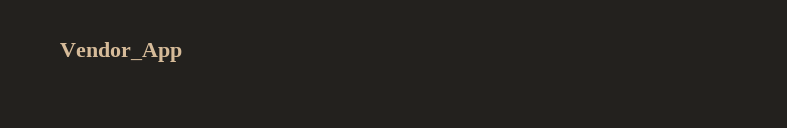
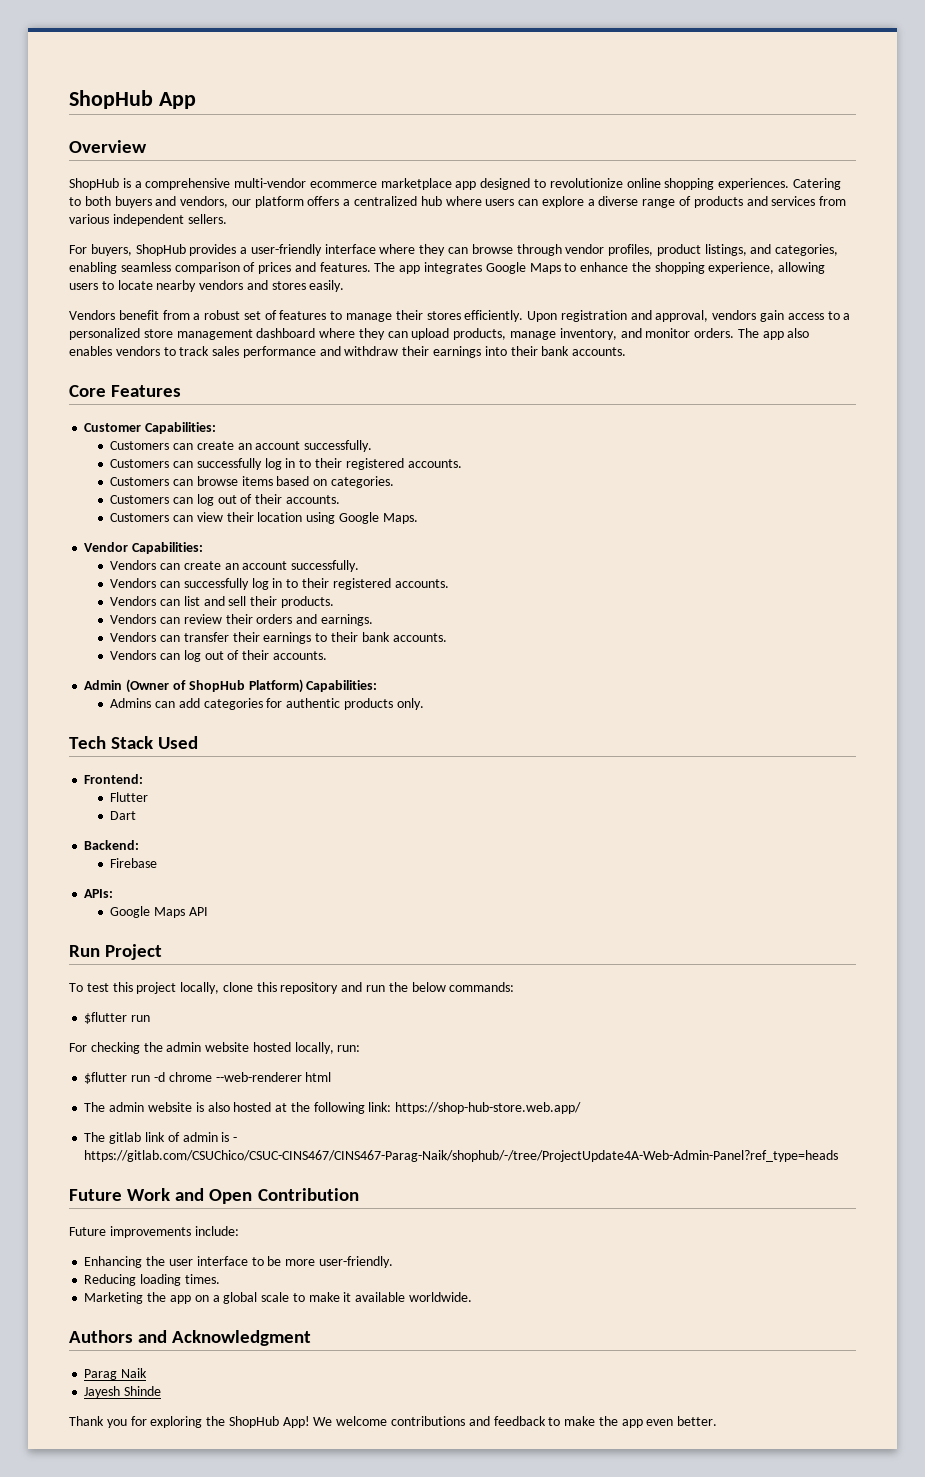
[60,42,182,62] Vendor_App -> [69,90,196,109] [69,140,147,153] [69,178,841,190] [69,196,847,208] [69,214,227,226] [69,244,839,256] [69,262,826,274] [69,280,345,292] [69,310,851,322] [69,328,810,340] [69,346,627,358] [69,385,182,397] [84,422,217,434] [110,440,373,452] [110,458,462,470] [110,476,394,488] [110,494,340,506] [110,512,418,524] [84,542,204,554] [110,560,360,572] [110,578,449,590] [110,596,334,608] [110,614,373,626] [110,632,447,644] [110,650,327,662] [84,679,378,693] [110,698,424,710] [69,736,199,749] [84,774,144,784] [110,792,149,802] [110,811,137,820] [84,840,140,850] [110,858,158,868] [84,889,114,898] [110,906,208,918] [69,944,163,960] [69,982,515,994] [84,1012,151,1024] [69,1042,361,1054] [84,1072,332,1084] [84,1102,582,1114] [84,1132,238,1144] [84,1150,839,1162] [69,1188,359,1204] [69,1226,239,1238] [84,1256,393,1268] [84,1274,220,1286] [84,1292,472,1304] [69,1330,312,1346] [84,1368,148,1380] [84,1386,162,1398] [69,1416,718,1428] ShopHub App // Overview // ShopHub is a comprehensive multi-vendor ecommerce marketplace app designed to revolutionize online shopping experiences. Catering to both buyers and vendors, our platform offers a centralized hub where users can explore a diverse range of products and services from various independent sellers. // For buyers, ShopHub provides a user-friendly interface where they can browse through vendor profiles, product listings, and categories, enabling seamless comparison of prices and features. The app integrates Google Maps to enhance the shopping experience, allowing users to locate nearby vendors and stores easily. // Vendors benefit from a robust set of features to manage their stores efficiently. Upon registration and approval, vendors gain access to a personalized store management dashboard where they can upload products, manage inventory, and monitor orders. The app also enables vendors to track sales performance and withdraw their earnings into their bank accounts. // Core Features // Customer Capabilities: // Customers can create an account successfully. // Customers can successfully log in to their registered accounts. // Customers can browse items based on categories. // Customers can log out of their accounts. // Customers can view their location using Google Maps. // Vendor Capabilities: // Vendors can create an account successfully. // Vendors can successfully log in to their registered accounts. // Vendors can list and sell their products. // Vendors can review their orders and earnings. // Vendors can transfer their earnings to their bank accounts. // Vendors can log out of their accounts. // Admin (Owner of ShopHub Platform) Capabilities: // Admins can add categories for authentic products only. // Tech Stack Used // Frontend: // Flutter // Dart // Backend: // Firebase // APIs: // Google Maps API // Run Project // To test this project locally, clone this repository and run the below commands: // $flutter run // For checking the admin website hosted locally, run: // $flutter run -d chrome --web-renderer html // The admin website is also hosted at the following link: https://shop-hub-store.web.app/ // The gitlab link of admin is - https://gitlab.com/CSUChico/CSUC-CINS467/CINS467-Parag-Naik/shophub/-/tree/ProjectUpdate4A-Web-Admin-Panel?ref_type=heads // Future Work and Open Contribution // Future improvements include: // Enhancing the user interface to be more user-friendly. // Reducing loading times. // Marketing the app on a global scale to make it available worldwide. // Authors and Acknowledgment // Parag Naik // Jayesh Shinde // Thank you for exploring the ShopHub App! We welcome contributions and feedback to make the app even better.

